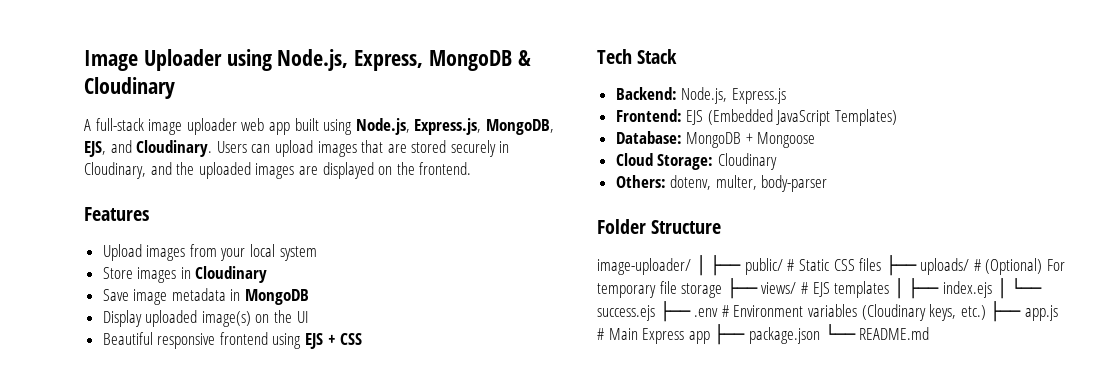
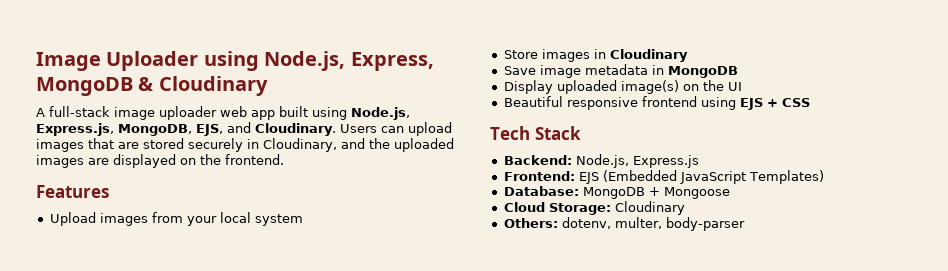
[597,219,722,234] [597,255,1066,276] [597,278,1043,299] [597,301,1058,322] [597,324,930,345] // Folder Structure // image-uploader/ │ ├── public/ # Static CSS files ├── uploads/ # (Optional) For temporary file storage ├── views/ # EJS templates │ ├── index.ejs │ └── success.ejs ├── .env # Environment variables (Cloudinary keys, etc.) ├── app.js # Main Express app ├── package.json └── README.md -> (745, 224) none

